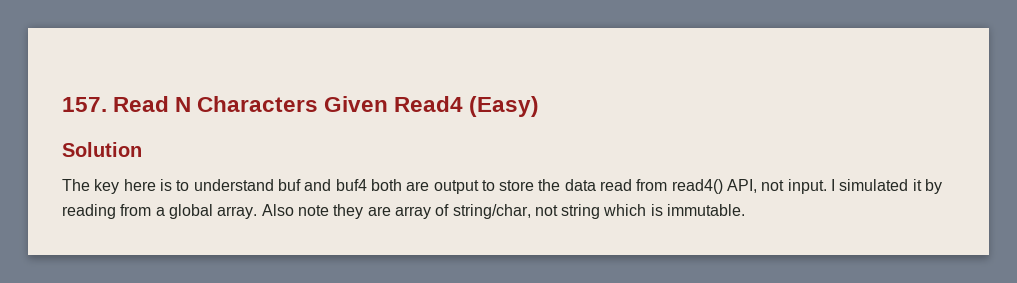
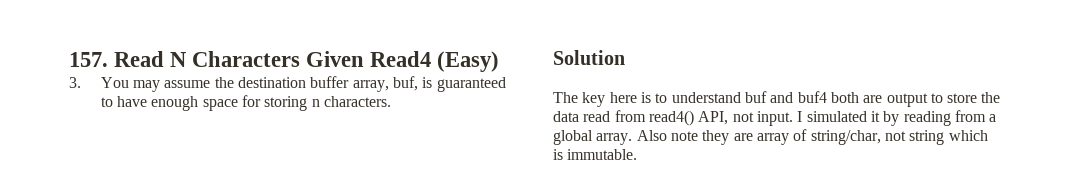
(540, 106) none -> [69,76,506,92] [100,95,391,111] // 3. You may assume the destination buffer array, buf, is guaranteed to have enough space for storing n characters.

